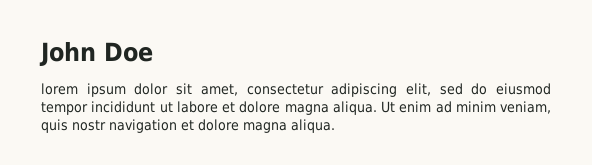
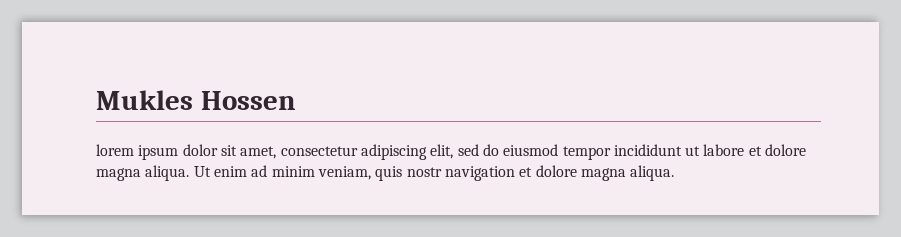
[39,42,153,66] John Doe -> [96,90,296,110] Mukles Hossen

